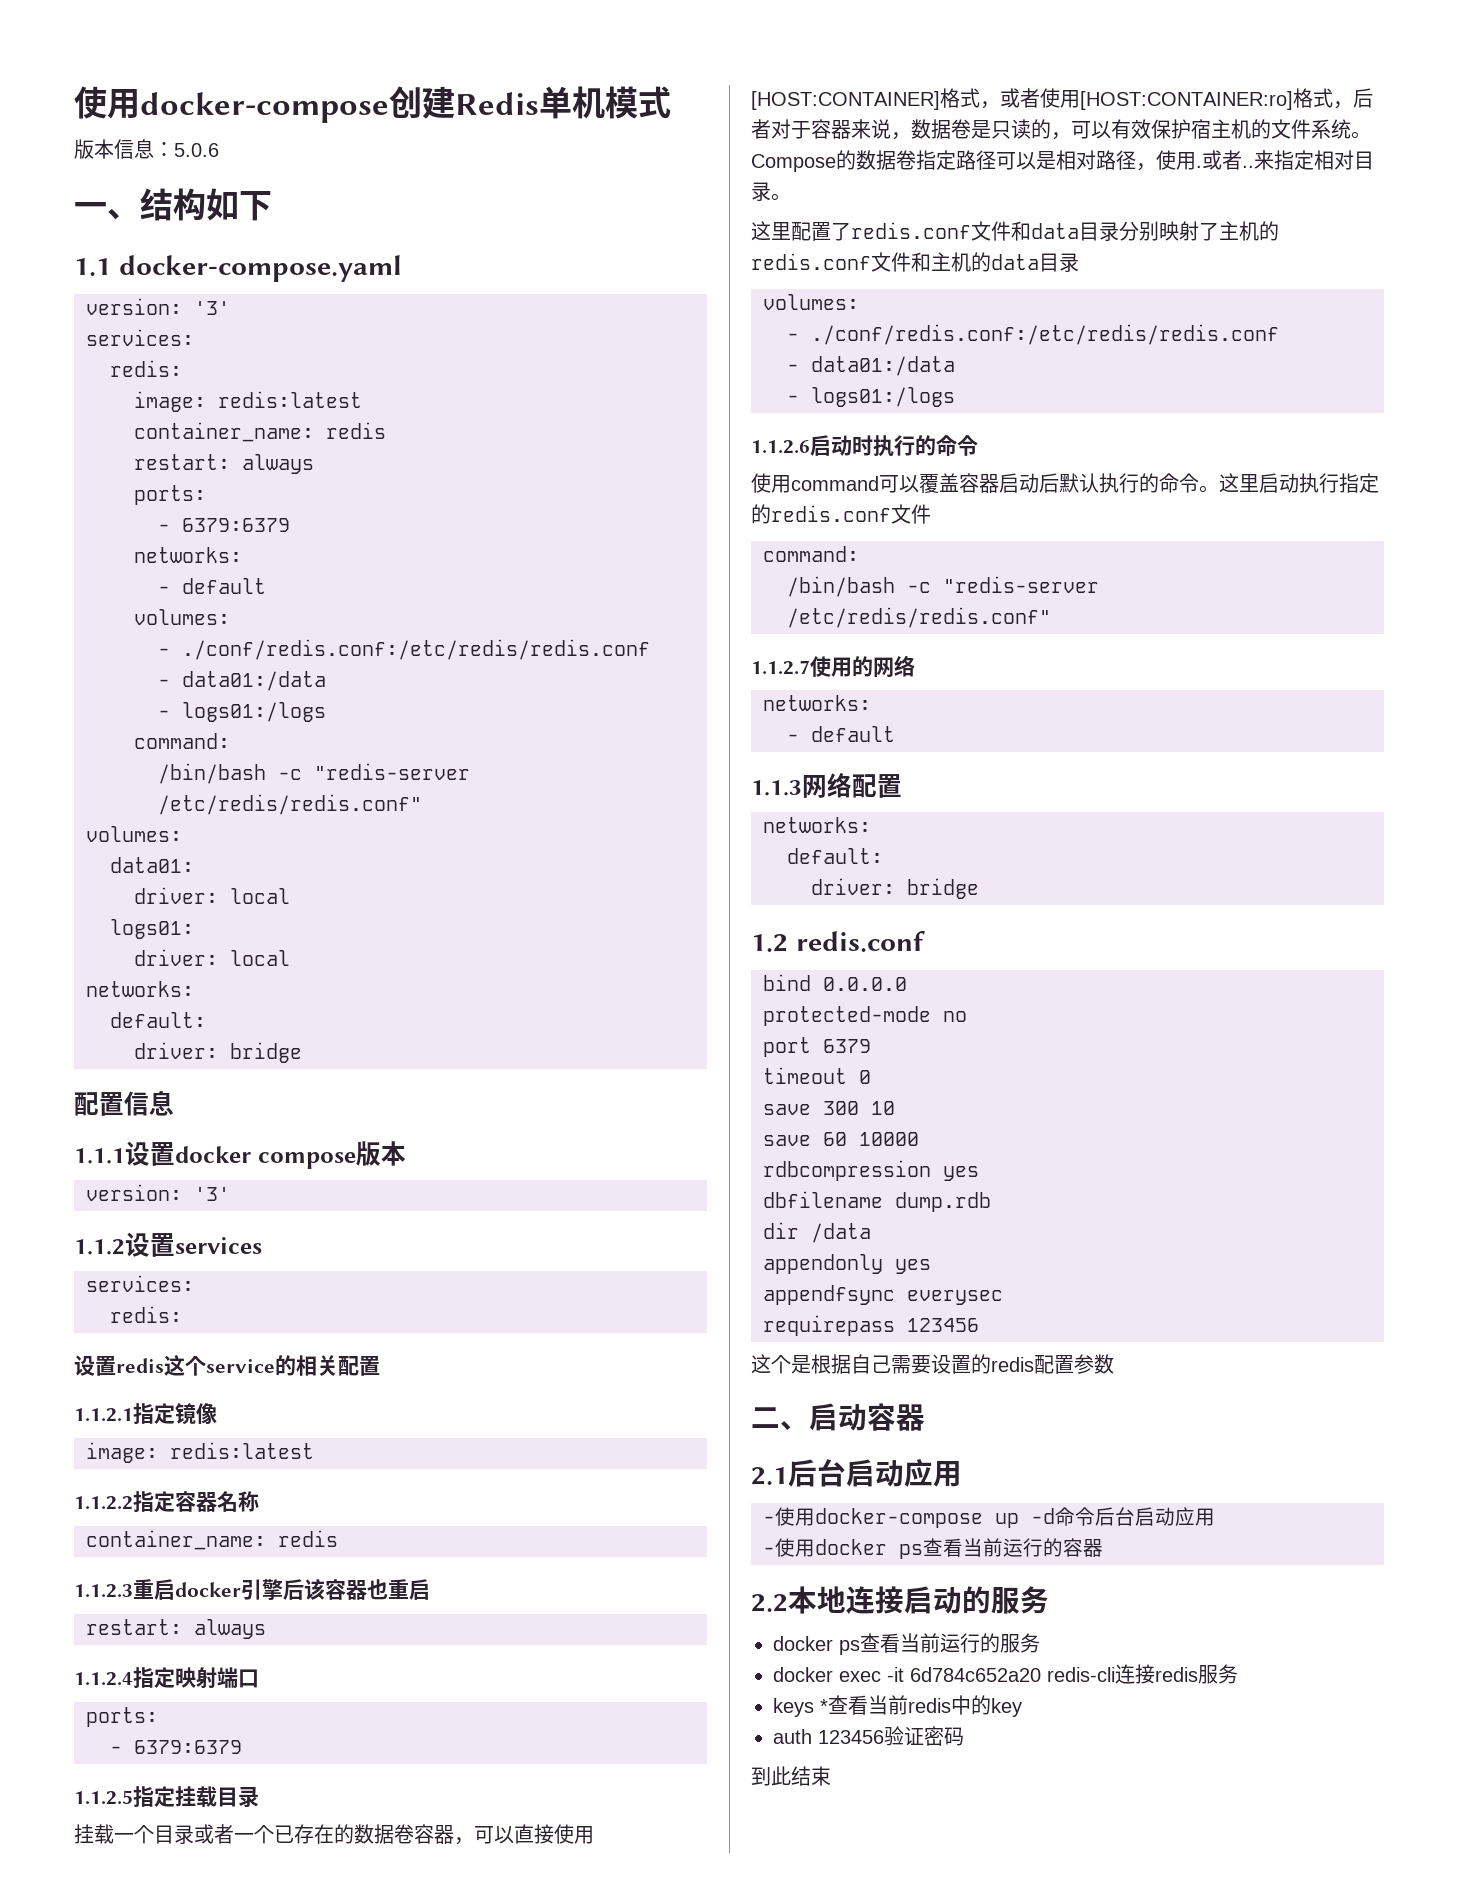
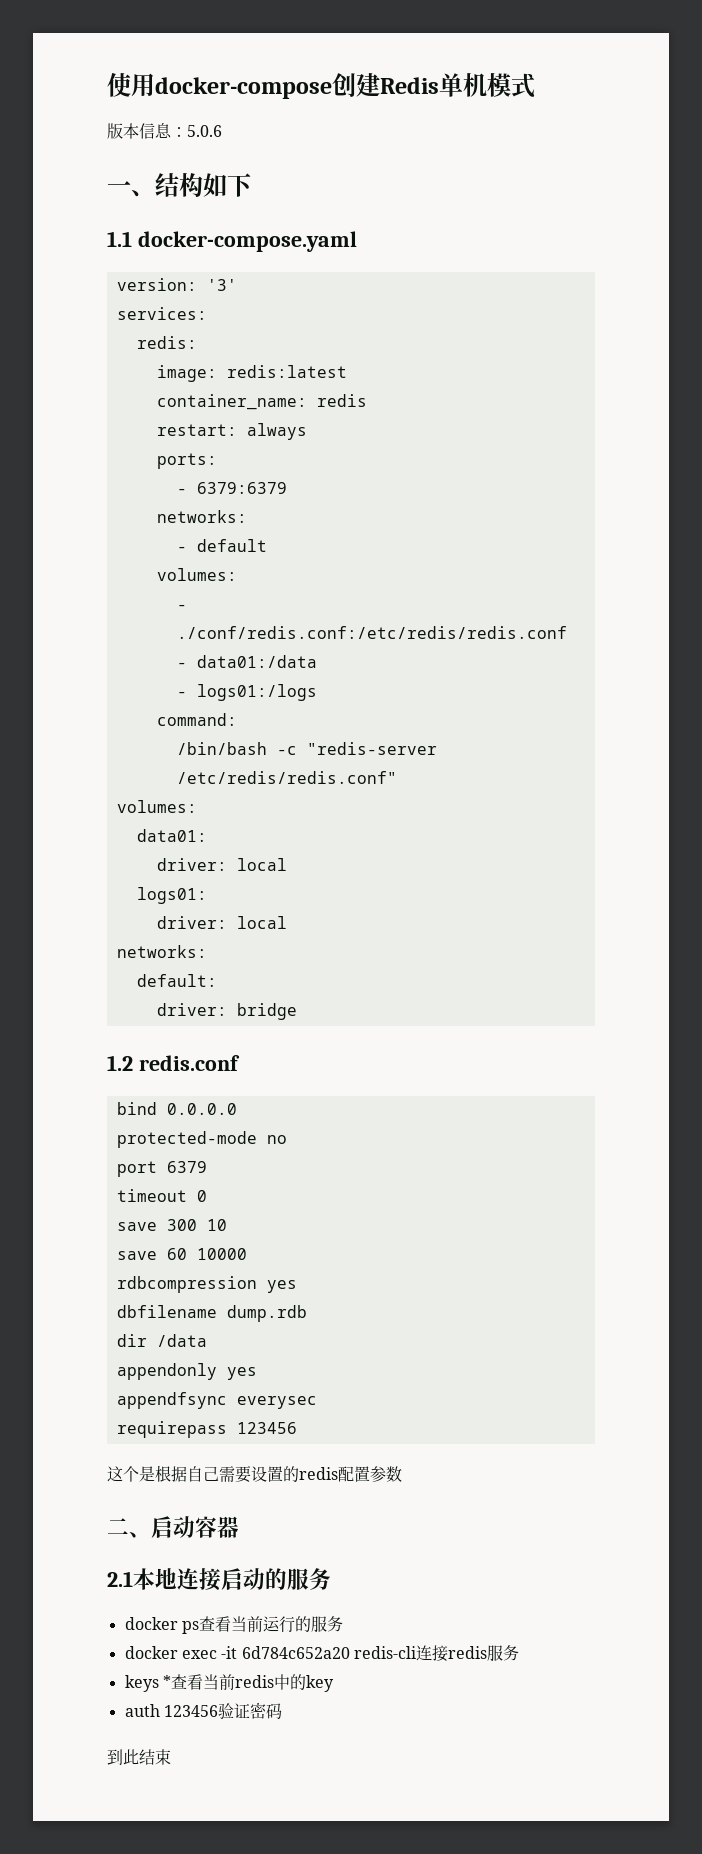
[74,1090,174,1116] [74,1141,406,1169] [86,1184,230,1201] [74,1232,262,1257] [86,1275,194,1292] [110,1306,182,1323] [74,1355,380,1376] [74,1403,217,1425] [86,1442,314,1463] [74,1491,259,1512] [86,1530,338,1550] [74,1579,430,1600] [86,1619,266,1639] [74,1667,259,1689] [86,1707,158,1727] [110,1740,242,1754] [74,1786,259,1808] [74,1824,594,1845] [751,88,1373,110] [751,119,1371,140] [751,150,1374,172] [751,182,791,201] [751,221,1279,241] [751,252,1079,272] [763,294,859,310] [787,324,1279,345] [787,356,955,376] [787,387,955,407] [751,435,978,457] [751,473,1379,493] [751,504,931,524] [763,546,859,562] [787,576,1099,597] [787,607,1051,628] [751,655,915,678] [763,695,871,711] [787,726,895,742] [751,773,902,798] [763,817,871,833] [787,848,883,864] [811,878,979,899] // 配置信息 // 1.1.1设置docker compose版本 // version: '3' // 1.1.2设置services // services: // redis: // 设置redis这个service的相关配置 // 1.1.2.1指定镜像 // image: redis:latest // 1.1.2.2指定容器名称 // container_name: redis // 1.1.2.3重启docker引擎后该容器也重启 // restart: always // 1.1.2.4指定映射端口 // ports: // - 6379:6379 // 1.1.2.5指定挂载目录 // 挂载一个目录或者一个已存在的数据卷容器，可以直接使用[HOST:CONTAINER]格式，或者使用[HOST:CONTAINER:ro]格式，后者对于容器来说，数据卷是只读的，可以有效保护宿主机的文件系统。Compose的数据卷指定路径可以是相对路径，使用.或者..来指定相对目录。 // 这里配置了redis.conf文件和data目录分别映射了主机的redis.conf文件和主机的data目录 // volumes: // - ./conf/redis.conf:/etc/redis/redis.conf // - data01:/data // - logs01:/logs // 1.1.2.6启动时执行的命令 // 使用command可以覆盖容器启动后默认执行的命令。这里启动执行指定的redis.conf文件 // command: // /bin/bash -c "redis-server /etc/redis/redis.conf" // 1.1.2.7使用的网络 // networks: // - default // 1.1.3网络配置 // networks: // default: // driver: bridge -> (297, 1011) none
[788,1459,962,1487] [763,1507,1215,1528] [763,1538,1103,1559] [751,1594,788,1612] 后台启动应用 // -使用docker-compose up -d命令后台启动应用 // -使用docker ps查看当前运行的容器 // 2.2 -> (133, 1579) none

